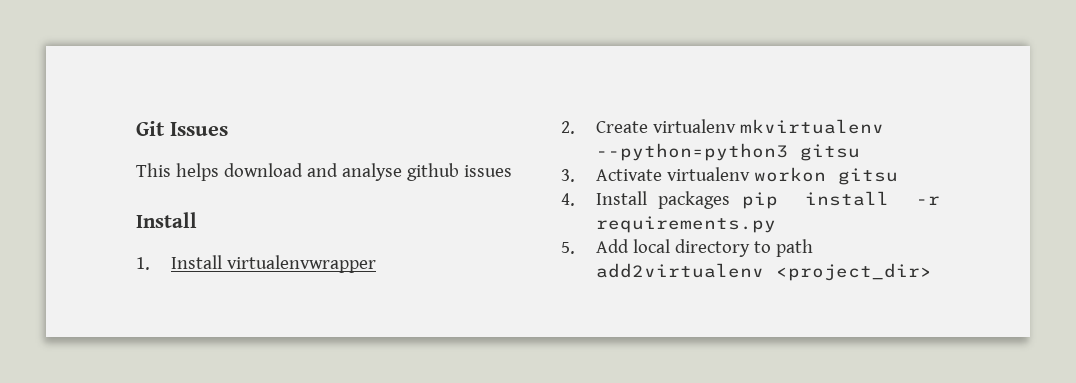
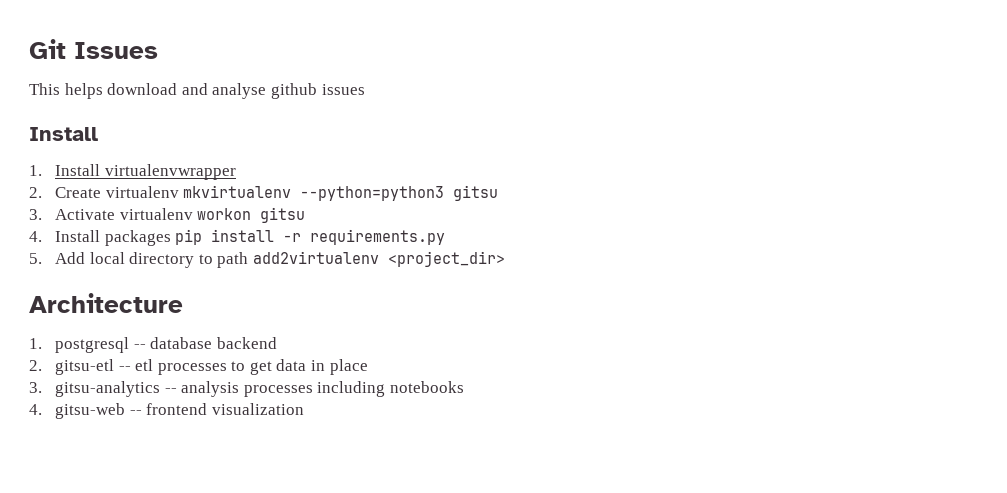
(932, 272) none -> [29,293,183,313] [29,337,277,353] [29,359,368,375] [29,381,464,397] [29,403,304,419] // Architecture // 1. postgresql -- database backend // 2. gitsu-etl -- etl processes to get data in place // 3. gitsu-analytics -- analysis processes including notebooks // 4. gitsu-web -- frontend visualization

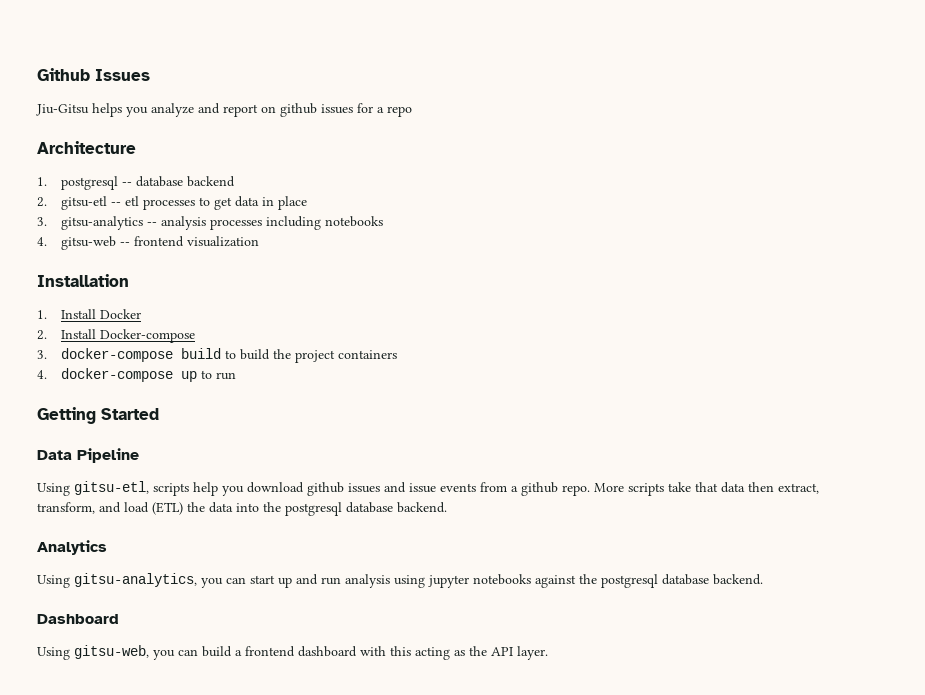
[29,39,66,59] Git -> [37,68,90,81] Github
[29,83,365,99] [29,127,98,141] [29,164,236,180] [29,185,499,201] [29,207,306,223] [29,229,446,246] [29,251,505,268] This helps download and analyse github issues // Install // 1. Install virtualenvwrapper // 2. Create virtualenv mkvirtualenv --python=python3 gitsu // 3. Activate virtualenv workon gitsu // 4. Install packages pip install -r requirements.py // 5. Add local directory to path add2virtualenv <project_dir> -> [36,103,412,117] Jiu-Gitsu helps you analyze and report on github issues for a repo
(304, 409) none -> [37,274,129,287] [37,309,142,319] [37,329,196,343] [37,348,398,363] [37,368,237,382] [37,407,159,424] [37,448,139,463] [37,481,819,496] [37,502,447,516] [37,540,107,555] [37,573,763,588] [37,614,119,624] [37,645,548,660] // Installation // 1. Install Docker // 2. Install Docker-compose // 3. docker-compose build to build the project containers // 4. docker-compose up to run // Getting Started // Data Pipeline // Using gitsu-etl, scripts help you download github issues and issue events from a github repo. More scripts take that data then extract, transform, and load (ETL) the data into the postgresql database backend. // Analytics // Using gitsu-analytics, you can start up and run analysis using jupyter notebooks against the postgresql database backend. // Dashboard // Using gitsu-web, you can build a frontend dashboard with this acting as the API layer.

